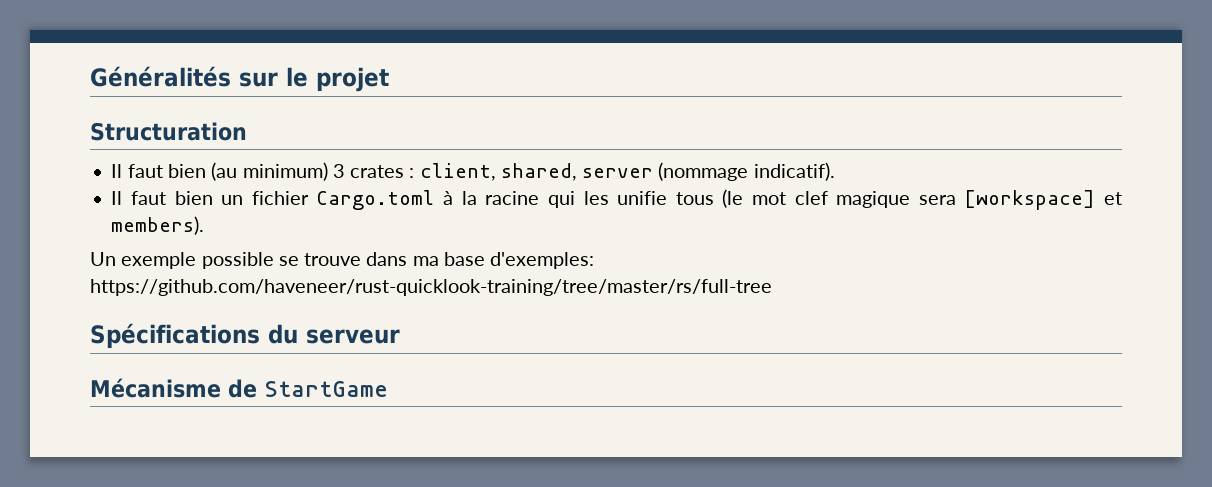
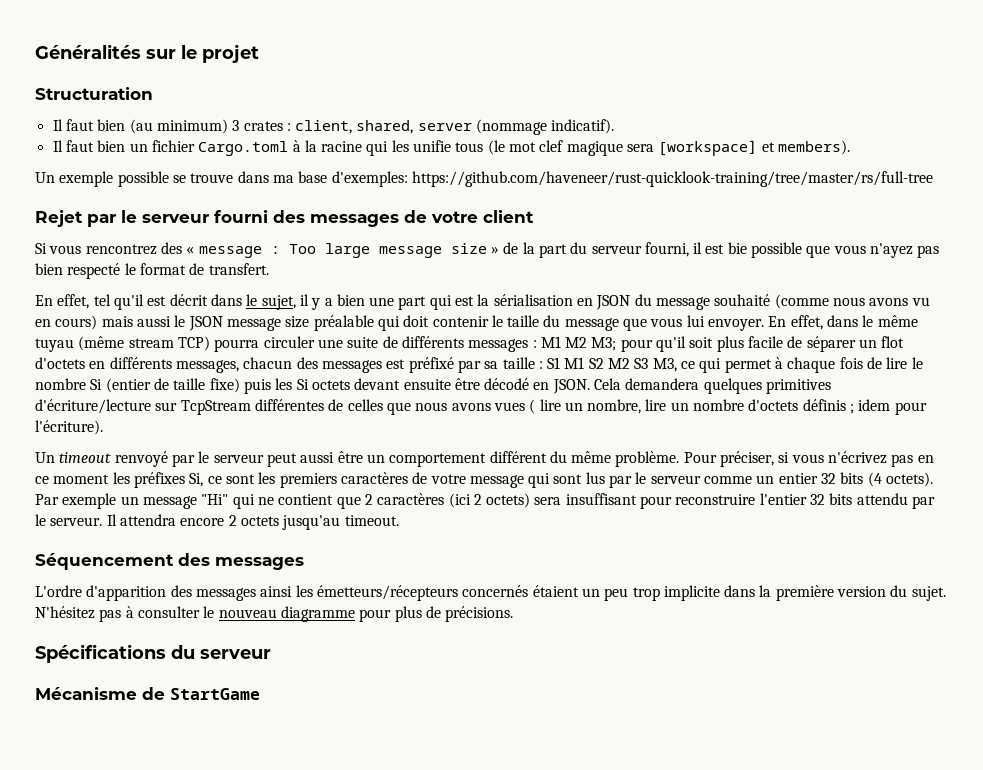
(772, 287) none -> [35,210,534,227] [35,242,940,258] [35,263,269,279] [35,294,930,310] [35,315,918,331] [35,336,905,352] [35,357,923,373] [35,378,832,394] [35,399,927,415] [35,420,103,435] [35,451,934,467] [35,472,934,488] [35,493,936,509] [35,514,399,530] [35,553,304,570] [35,585,946,601] [35,606,514,622] // Rejet par le serveur fourni des messages de votre client // Si vous rencontrez des « message : Too large message size » de la part du serveur fourni, il est bie possible que vous n'ayez pas bien respecté le format de transfert. // En effet, tel qu'il est décrit dans le sujet, il y a bien une part qui est la sérialisation en JSON du message souhaité (comme nous avons vu en cours) mais aussi le JSON message size préalable qui doit contenir le taille du message que vous lui envoyer. En effet, dans le même tuyau (même stream TCP) pourra circuler une suite de différents messages : M1 M2 M3; pour qu'il soit plus facile de séparer un flot d'octets en différents messages, chacun des messages est préfixé par sa taille : S1 M1 S2 M2 S3 M3, ce qui permet à chaque fois de lire le nombre Si (entier de taille fixe) puis les Si octets devant ensuite être décodé en JSON. Cela demandera quelques primitives d'écriture/lecture sur TcpStream différentes de celles que nous avons vues ( lire un nombre, lire un nombre d'octets définis ; idem pour l'écriture). // Un timeout renvoyé par le serveur peut aussi être un comportement différent du même problème. Pour préciser, si vous n'écrivez pas en ce moment les préfixes Si, ce sont les premiers caractères de votre message qui sont lus par le serveur comme un entier 32 bits (4 octets). Par exemple un message "Hi" qui ne contient que 2 caractères (ici 2 octets) sera insuffisant pour reconstruire l'entier 32 bits attendu par le serveur. Il attendra encore 2 octets jusqu'au timeout. // Séquencement des messages // L'ordre d'apparition des messages ainsi les émetteurs/récepteurs concernés étaient un peu trop implicite dans la première version du sujet. N'hésitez pas à consulter le nouveau diagramme pour plus de précisions.

